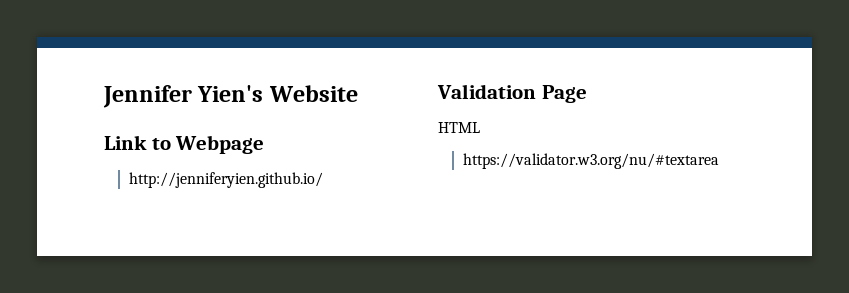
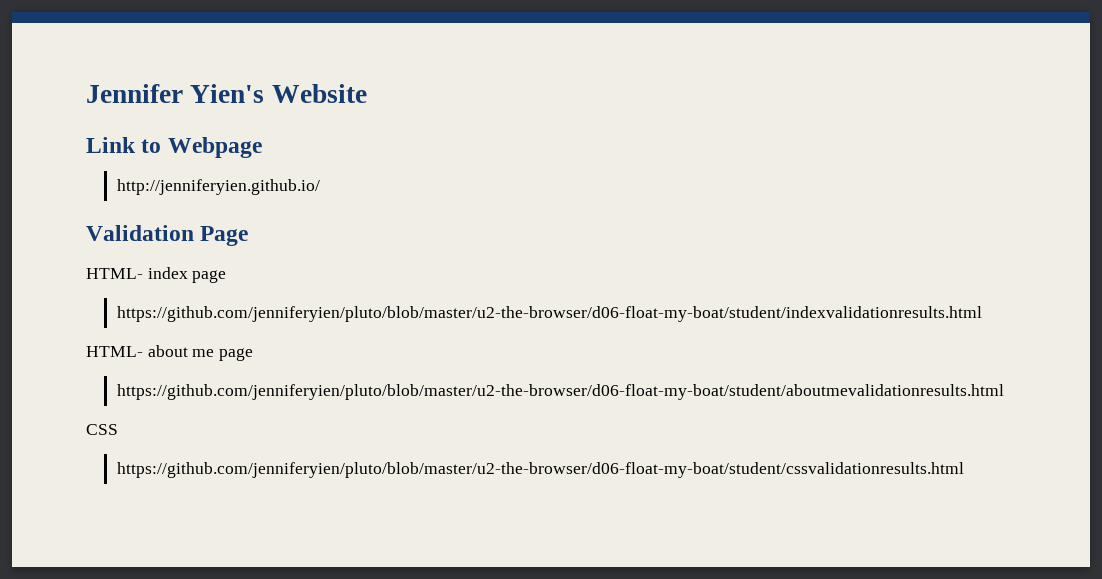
[438,122,480,133] [462,153,719,169] HTML // https://validator.w3.org/nu/#textarea -> [86,267,227,283] [116,306,982,322] [86,345,254,361] [116,384,1004,400] [86,424,118,435] [116,462,964,478] HTML- index page // https://github.com/jenniferyien/pluto/blob/master/u2-the-browser/d06-float-my-boat/student/indexvalidationresults.html // HTML- about me page // https://github.com/jenniferyien/pluto/blob/master/u2-the-browser/d06-float-my-boat/student/aboutmevalidationresults.html // CSS // https://github.com/jenniferyien/pluto/blob/master/u2-the-browser/d06-float-my-boat/student/cssvalidationresults.html

